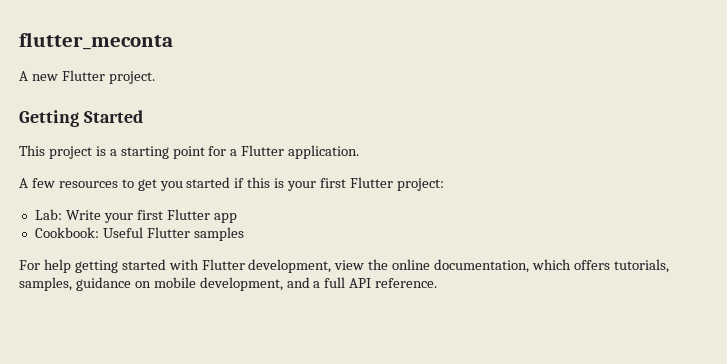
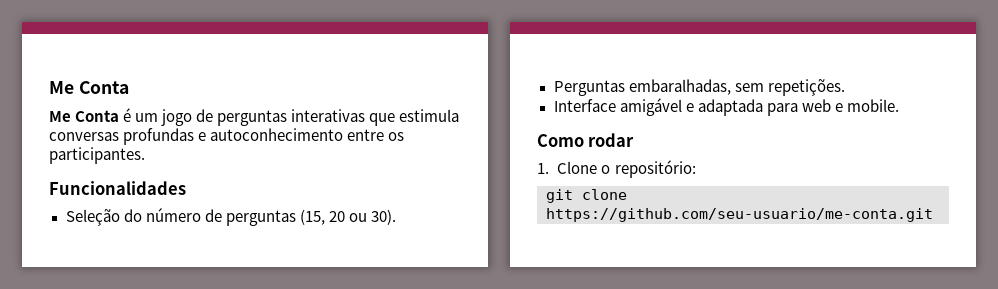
[19,32,173,50] [19,70,155,84] [19,110,143,127] [19,145,360,159] [19,177,444,191] [34,209,237,223] [34,227,244,241] [19,259,669,273] [19,277,438,291] flutter_meconta // A new Flutter project. // Getting Started // This project is a starting point for a Flutter application. // A few resources to get you started if this is your first Flutter project: // Lab: Write your first Flutter app // Cookbook: Useful Flutter samples // For help getting started with Flutter development, view the online documentation, which offers tutorials, samples, guidance on mobile development, and a full API reference. -> [49,81,129,94] [49,108,460,126] [49,128,405,145] [49,147,145,164] [49,181,186,195] [65,208,396,226] [553,79,845,96] [553,98,899,116] [537,133,635,147] [537,160,696,178] [546,189,627,203] [546,208,933,222] Me Conta // Me Conta é um jogo de perguntas interativas que estimula conversas profundas e autoconhecimento entre os participantes. // Funcionalidades // Seleção do número de perguntas (15, 20 ou 30). // Perguntas embaralhadas, sem repetições. // Interface amigável e adaptada para web e mobile. // Como rodar // 1. Clone o repositório: // git clone https://github.com/seu-usuario/me-conta.git

